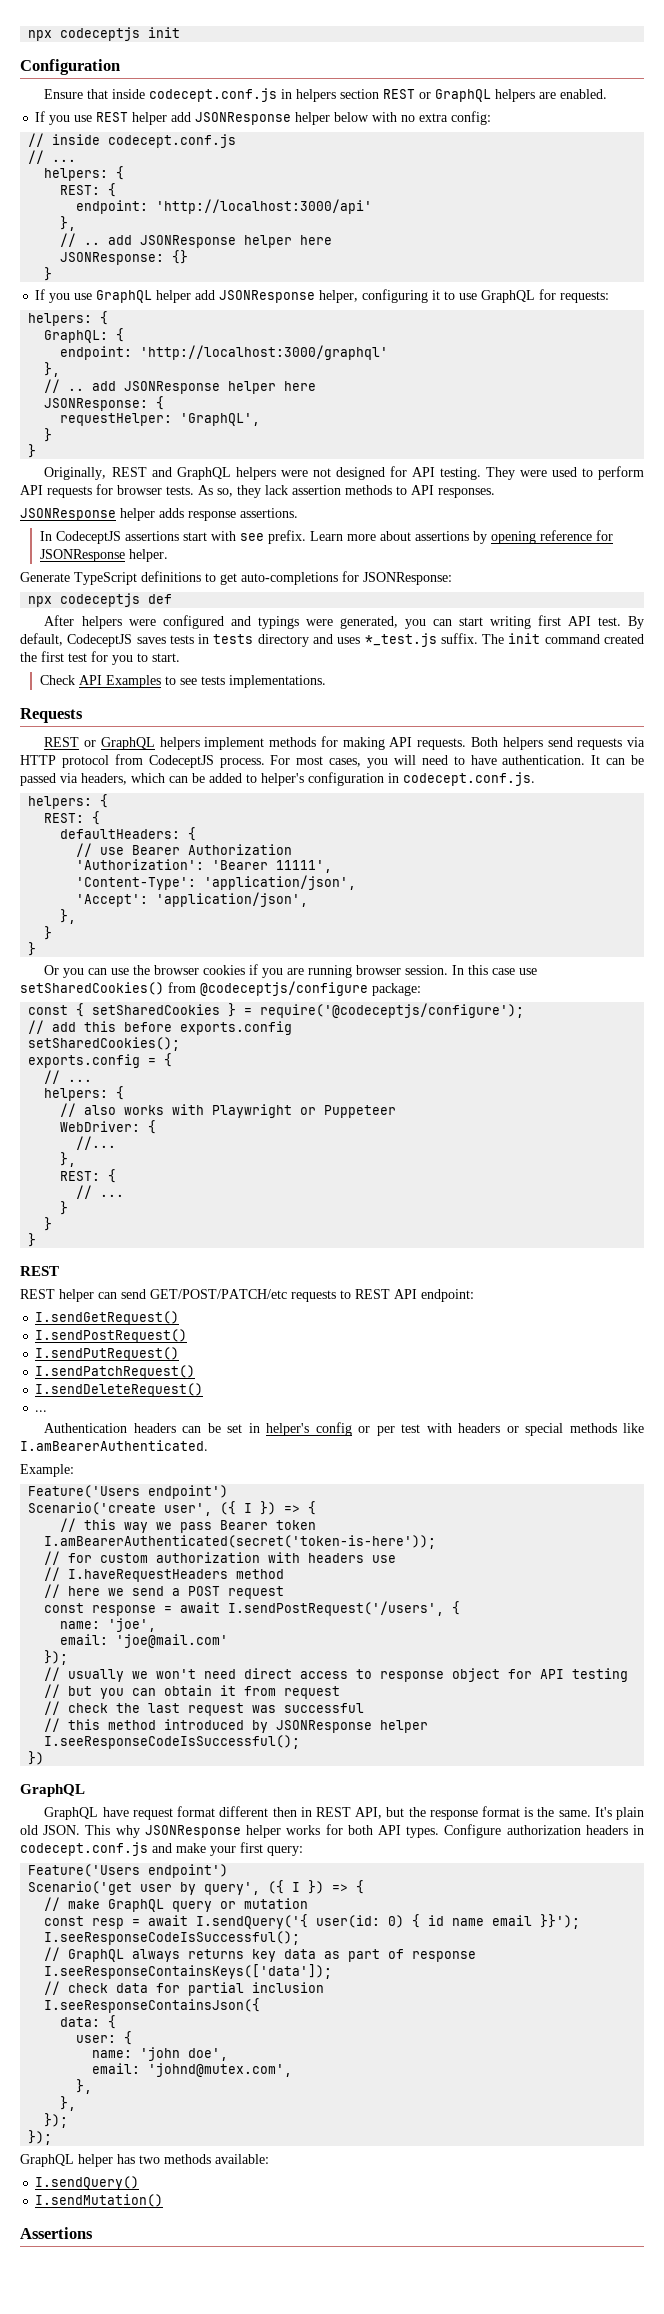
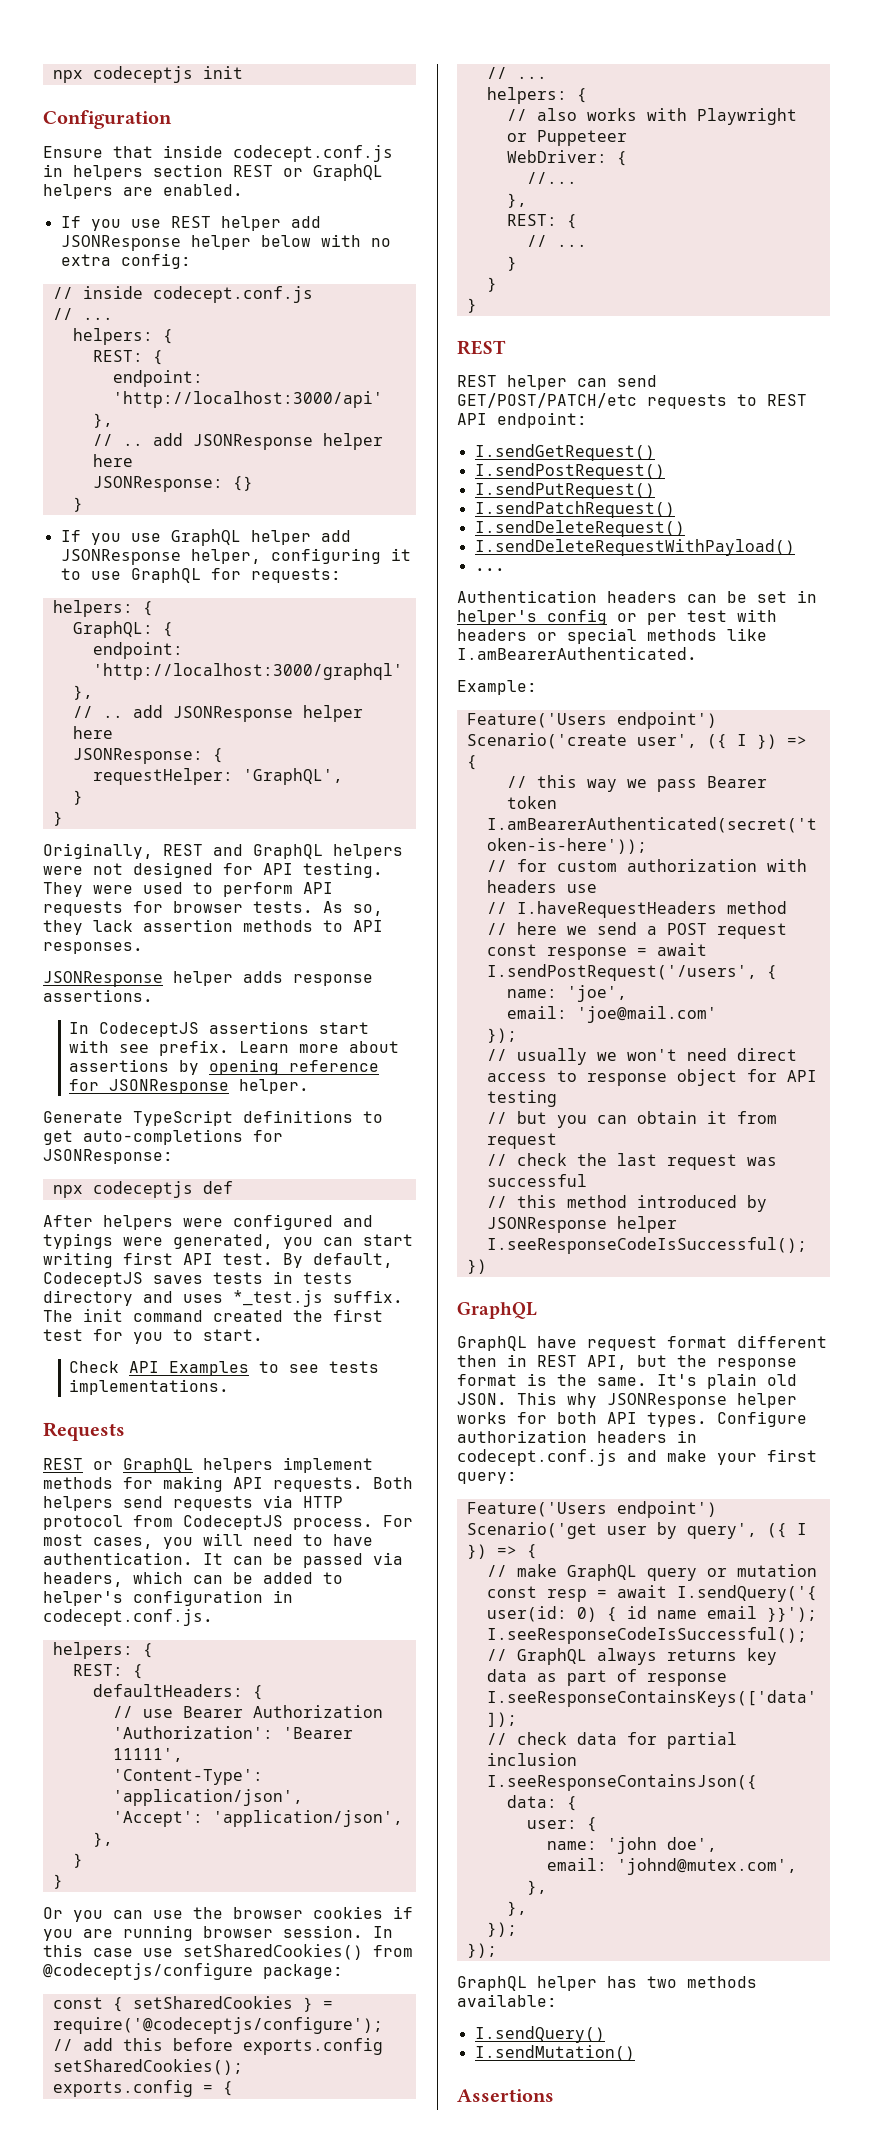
(204, 1390) none -> [474,539,795,556] // I.sendDeleteRequestWithPayload()

